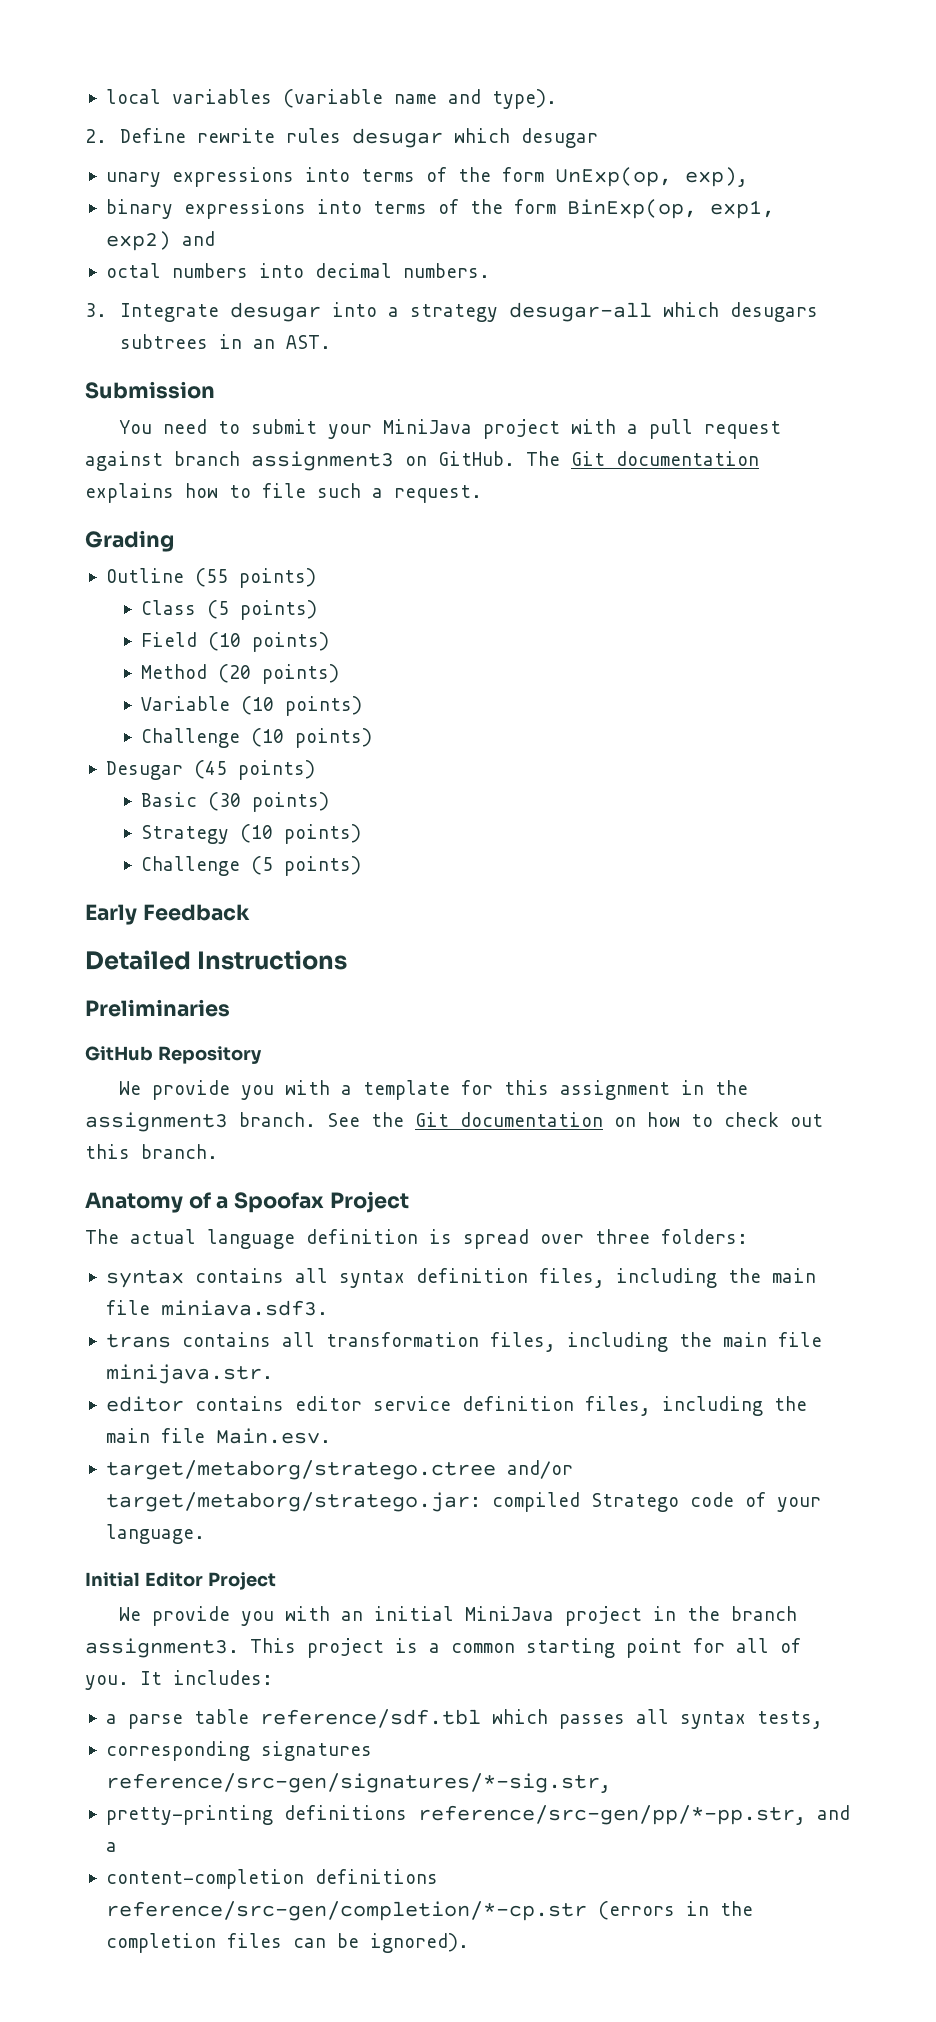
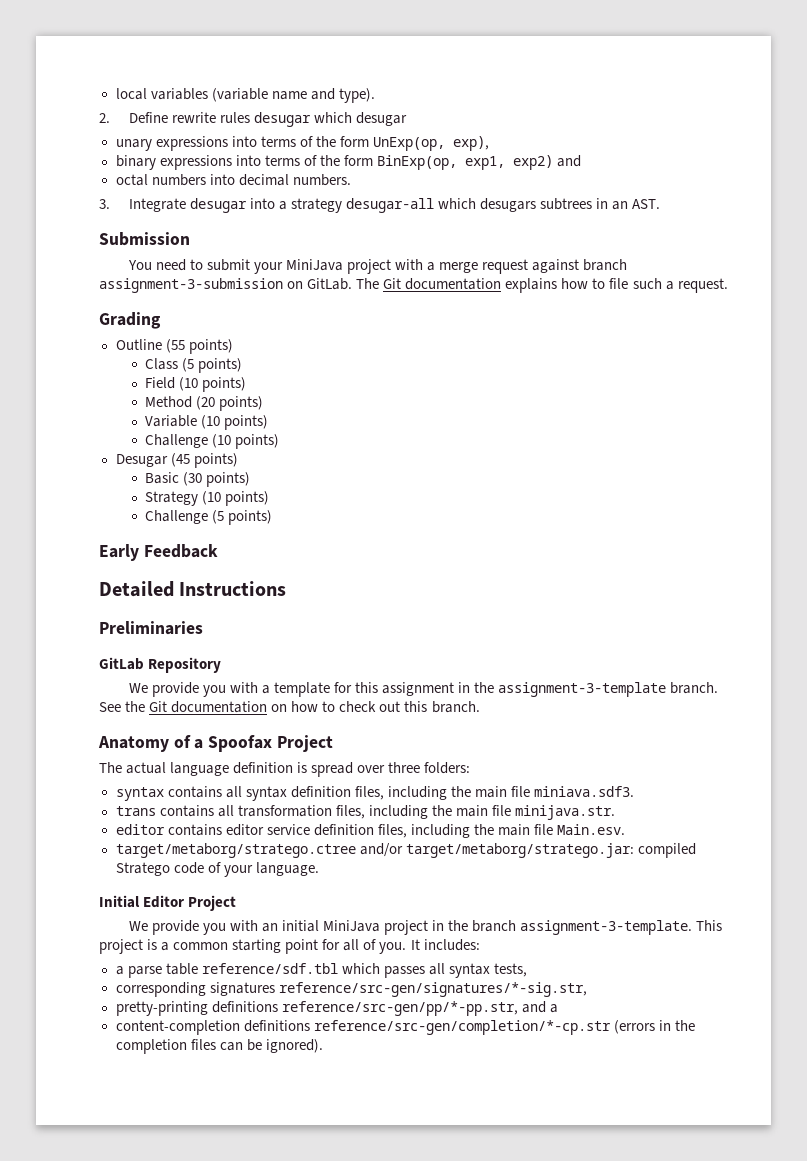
[648,419,693,439] pull -> [438,262,478,273] merge
[251,451,515,471] assignment3 on GitHub. -> [99,278,353,293] assignment-3-submission on GitLab.
[85,1046,153,1061] GitHub -> [99,657,144,670] GitLab
[85,1112,228,1132] assignment3 -> [498,682,667,697] assignment-3-template
[85,1638,239,1658] assignment3. -> [520,920,693,935] assignment-3-template.

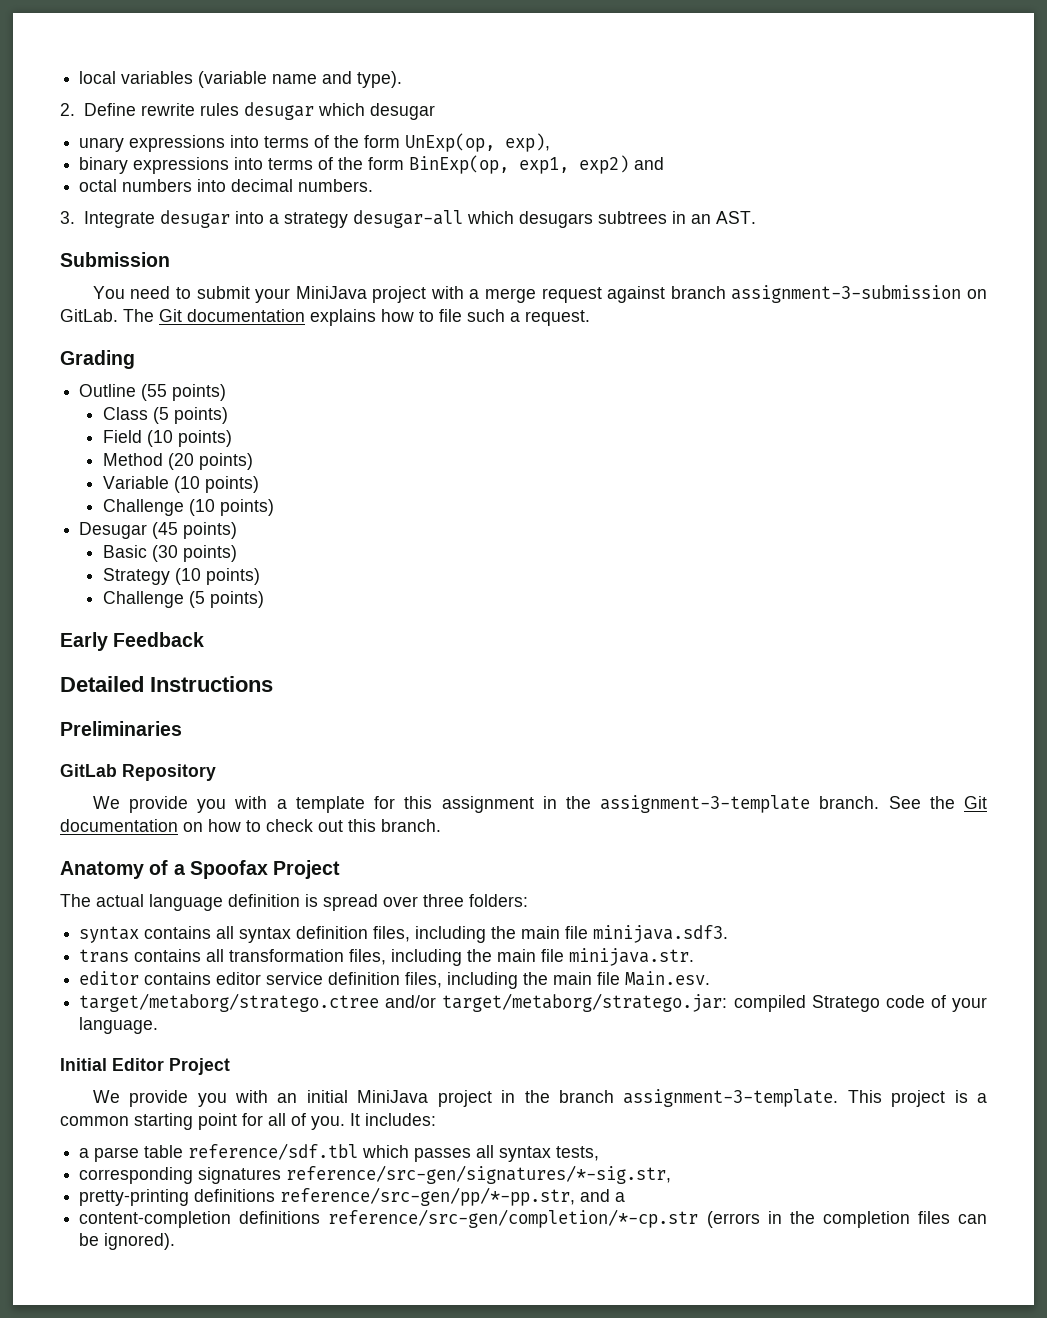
[534,786,634,797] miniava.sdf3. -> [593,925,729,943] minijava.sdf3.

